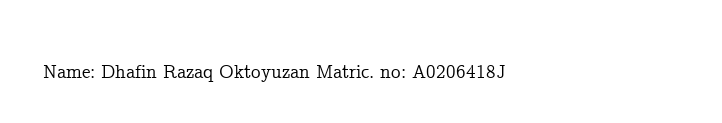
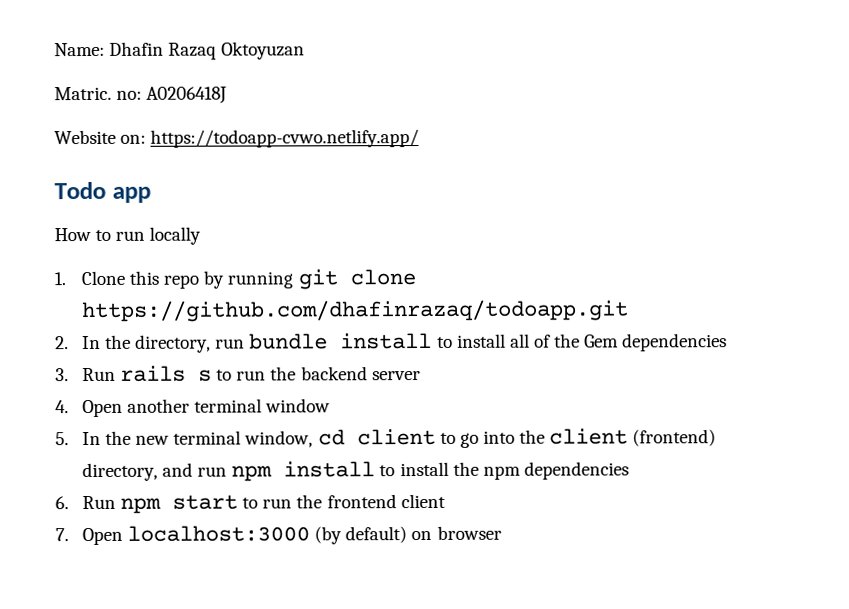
(310, 73) none -> (306, 50) //
(506, 71) none -> [54,129,420,148] [54,181,151,203] [54,226,202,245] [54,269,416,290] [80,299,629,323] [55,332,728,353] [55,365,421,382] [55,398,331,418] [55,428,717,448] [81,461,629,482] [55,493,446,514] [55,525,502,546] // Website on: https://todoapp-cvwo.netlify.app/ // Todo app // How to run locally // 1. Clone this repo by running git clone https://github.com/dhafinrazaq/todoapp.git // 2. In the directory, run bundle install to install all of the Gem dependencies // 3. Run rails s to run the backend server // 4. Open another terminal window // 5. In the new terminal window, cd client to go into the client (frontend) directory, and run npm install to install the npm dependencies // 6. Run npm start to run the frontend client // 7. Open localhost:3000 (by default) on browser

